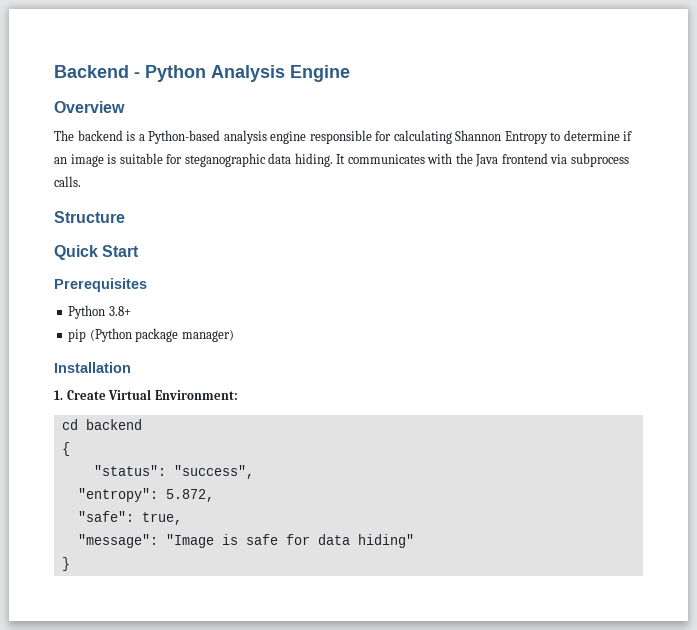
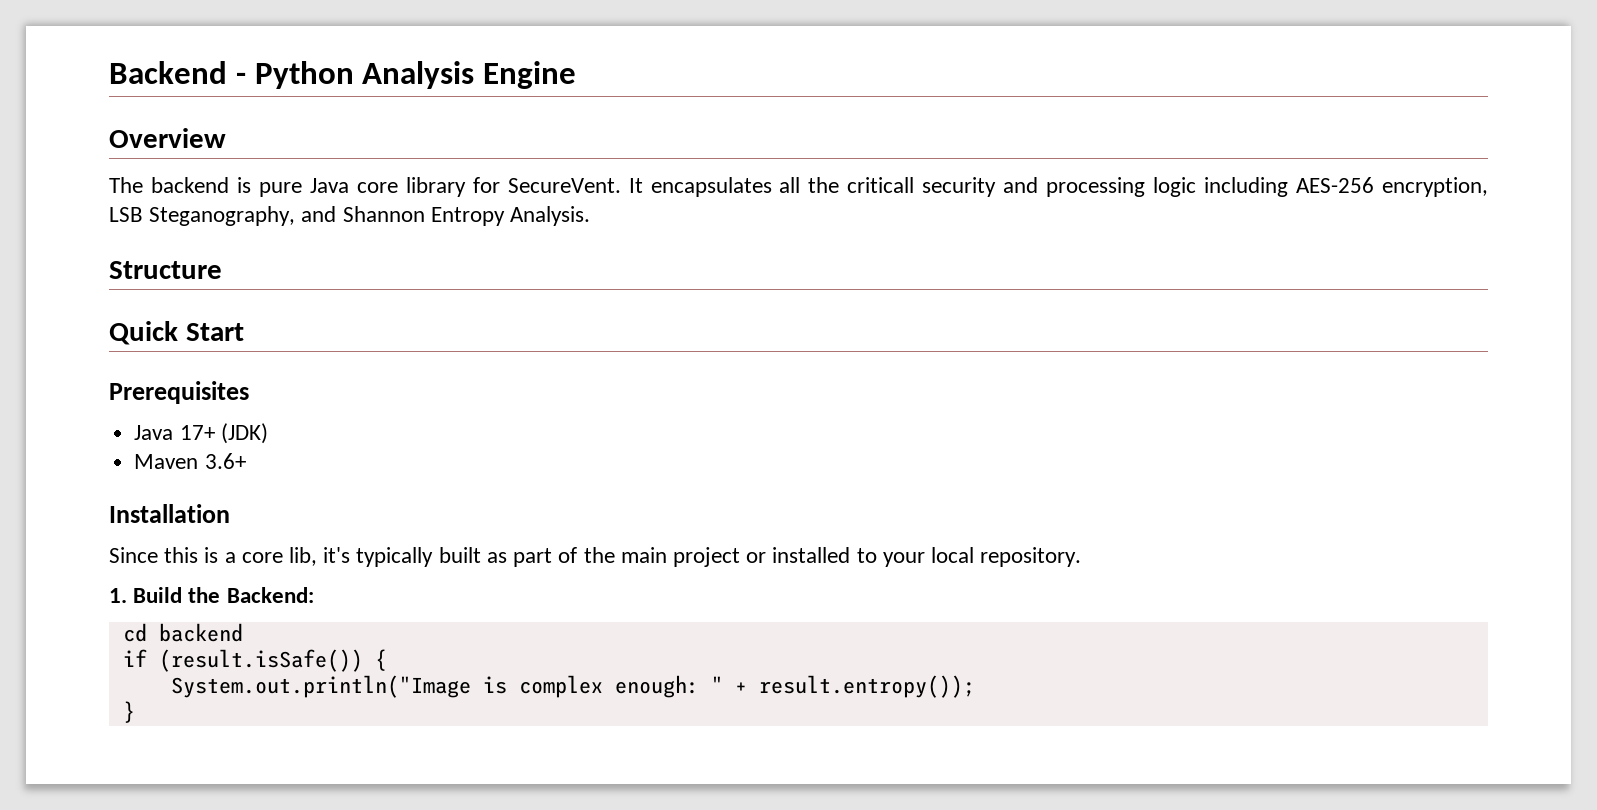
[138,130,633,144] [54,153,629,167] [54,176,81,187] [54,211,125,223] [54,245,140,260] [54,278,147,292] [68,305,131,319] [68,328,234,342] [54,362,131,373] [54,389,238,400] a Python-based analysis engine responsible for calculating Shannon Entropy to determine if an image is suitable for steganographic data hiding. It communicates with the Java frontend via subprocess calls. // Structure // Quick Start // Prerequisites // Python 3.8+ // pip (Python package manager) // Installation // 1. Create Virtual Environment: -> [258,177,1489,197] [109,206,591,226] [109,261,222,279] [109,321,244,345] [109,381,249,404] [134,423,268,444] [134,453,246,469] [109,504,230,523] [109,547,1082,567] [109,587,314,603] pure Java core library for SecureVent. It encapsulates all the criticall security and processing logic including AES-256 encryption, LSB Steganography, and Shannon Entropy Analysis. // Structure // Quick Start // Prerequisites // Java 17+ (JDK) // Maven 3.6+ // Installation // Since this is a core lib, it's typically built as part of the main project or installed to your local repository. // 1. Build the Backend:
(142, 424) none -> [122,649,363,672] if (result.isSafe())
[93,465,254,479] [77,488,214,502] [77,511,182,525] [77,534,414,548] "status": "success", // "entropy": 5.872, // "safe": true, // "message": "Image is safe for data hiding" -> [170,675,975,698] System.out.println("Image is complex enough: " + result.entropy());

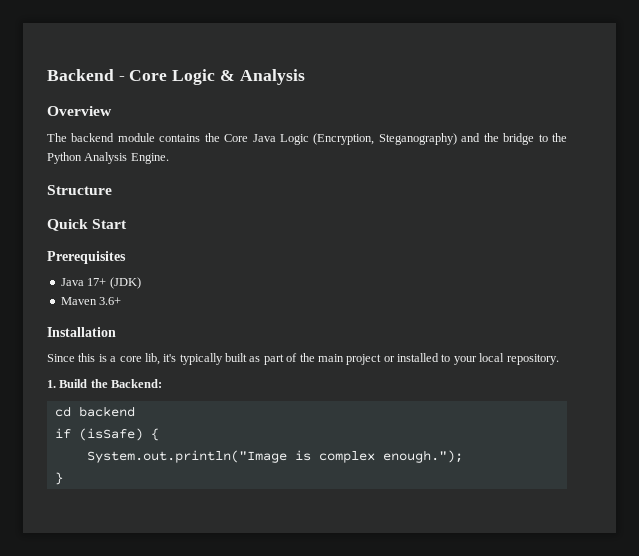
[254,61,577,89] Python Analysis Engine -> [129,69,305,85] Core Logic & Analysis
[236,177,1489,197] [109,206,591,226] is pure Java core library for SecureVent. It encapsulates all the criticall security and processing logic including AES-256 encryption, LSB Steganography, and Shannon Entropy Analysis. -> [117,133,567,145] [47,152,169,164] module contains the Core Java Logic (Encryption, Steganography) and the bridge to the Python Analysis Engine.
[158,649,363,672] (result.isSafe()) -> [78,428,143,441] (isSafe)
[614,675,975,698] enough: " + result.entropy()); -> [382,450,463,463] enough.");

